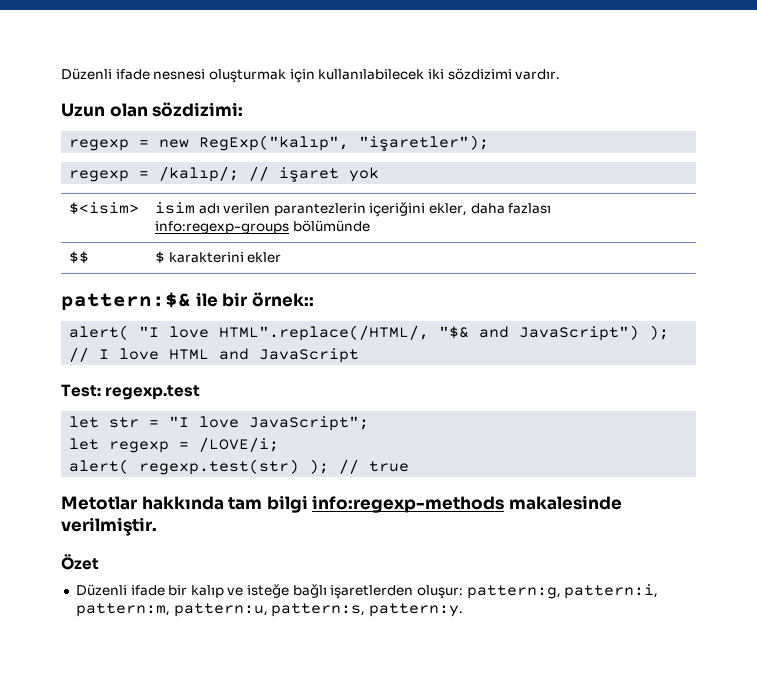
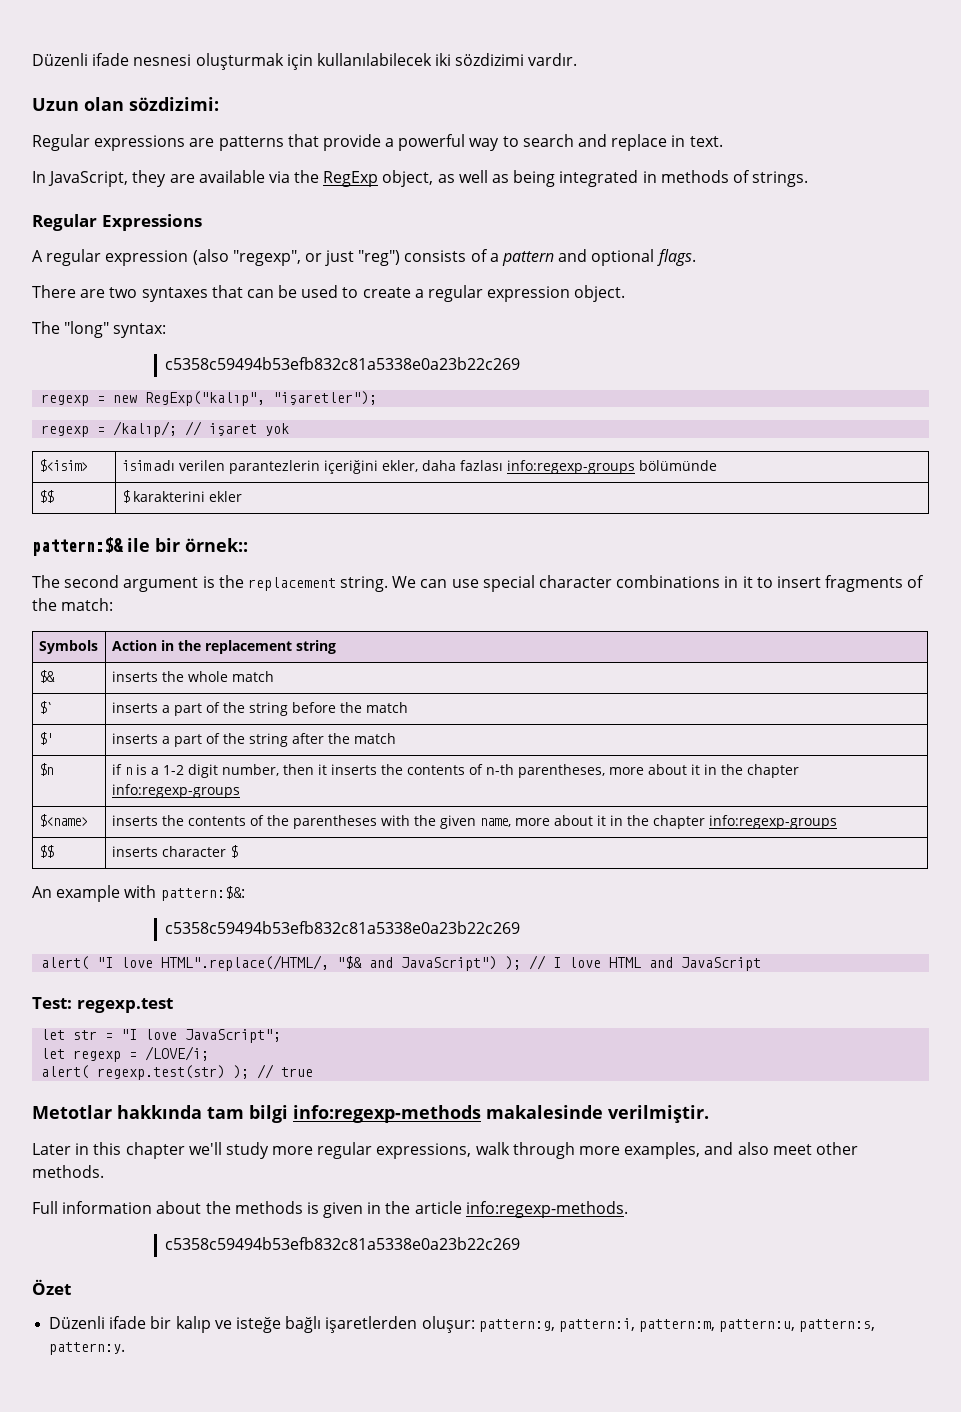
(244, 109) none -> [32,134,723,151] [32,170,809,187] [32,214,202,231] [32,249,696,266] [32,285,626,302] [32,321,167,338] [165,357,521,370] // Regular expressions are patterns that provide a powerful way to search and replace in text. // In JavaScript, they are available via the RegExp object, as well as being integrated in methods of strings. // Regular Expressions // A regular expression (also "regexp", or just "reg") consists of a pattern and optional flags. // There are two syntaxes that can be used to create a regular expression object. // The "long" syntax: // c5358c59494b53efb832c81a5338e0a23b22c269
(314, 299) none -> [32,575,925,592] [32,598,114,611] [38,640,98,654] [111,640,336,654] [38,670,55,683] [111,671,274,682] [38,701,53,714] [111,702,408,716] [38,732,53,745] [111,733,396,747] [38,763,53,776] [111,764,799,778] [111,784,240,798] [38,814,88,827] [111,815,837,829] [38,845,54,858] [111,845,238,858] [32,885,245,902] [165,921,521,934] // The second argument is the replacement string. We can use special character combinations in it to insert fragments of the match: // Symbols | Action in the replacement string // $& | inserts the whole match // $` | inserts a part of the string before the match // $' | inserts a part of the string after the match // $n | if n is a 1-2 digit number, then it inserts the contents of n-th parentheses, more about it in the chapter info:regexp-groups // $<name> | inserts the contents of the parentheses with the given name, more about it in the chapter info:regexp-groups // $$ | inserts character $ // An example with pattern:$&: // c5358c59494b53efb832c81a5338e0a23b22c269
(157, 526) none -> [32,1142,858,1159] [32,1165,104,1178] [32,1201,628,1218] [165,1237,521,1250] // Later in this chapter we'll study more regular expressions, walk through more examples, and also meet other methods. // Full information about the methods is given in the article info:regexp-methods. // c5358c59494b53efb832c81a5338e0a23b22c269

